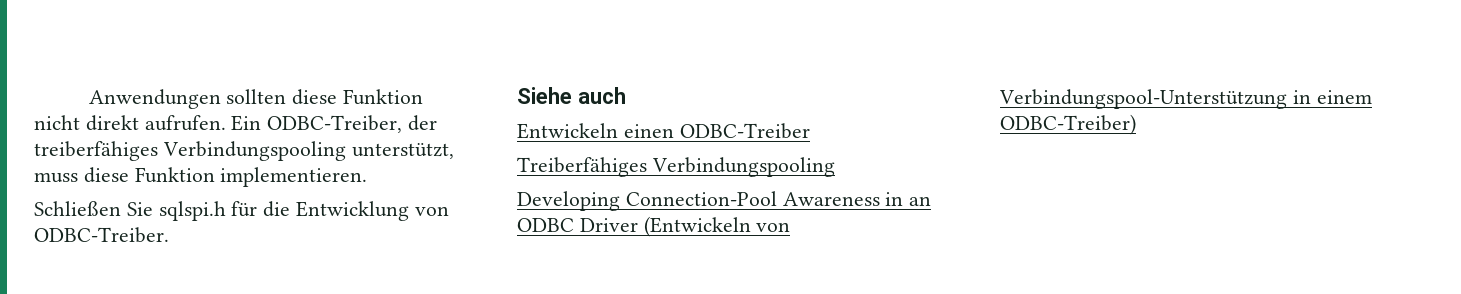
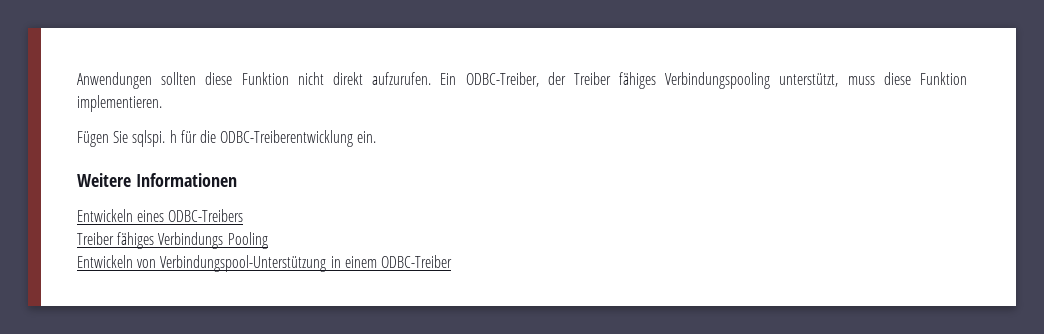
[144,115,226,131] aufrufen. -> [372,72,432,85] aufzurufen.
[34,141,158,161] treiberfähiges -> [573,72,657,89] Treiber fähiges
[34,201,449,221] [34,227,169,243] [517,87,626,104] [517,123,810,139] [517,157,835,177] [517,191,932,211] [517,216,751,237] Schließen Sie sqlspi.h für die Entwicklung von ODBC-Treiber. // Siehe auch // Entwickeln einen ODBC-Treiber // Treiberfähiges Verbindungspooling // Developing Connection-Pool Awareness in an ODBC Driver (Entwickeln -> [77,130,377,147] [77,173,237,187] [77,209,244,222] [77,232,268,249] [77,255,133,268] Fügen Sie sqlspi. h für die ODBC-Treiberentwicklung ein. // Weitere Informationen // Entwickeln eines ODBC-Treibers // Treiber fähiges Verbindungs Pooling // Entwickeln
[1000,114,1136,135] ODBC-Treiber) -> [380,255,452,268] ODBC-Treiber

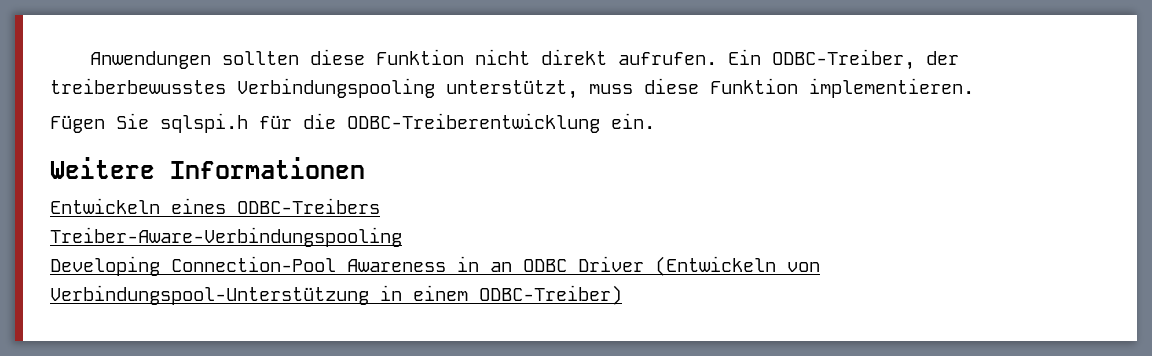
[372,72,432,85] aufzurufen. -> [617,52,717,65] aufrufen.
[573,72,657,89] Treiber fähiges -> [50,78,226,94] treiberbewusstes
[132,130,177,147] sqlspi. h -> [160,113,248,133] sqlspi.h
[77,232,268,249] [77,255,133,268] Treiber fähiges Verbindungs Pooling // Entwickeln -> [50,227,402,247] [50,256,776,276] Treiber-Aware-Verbindungspooling // Developing Connection-Pool Awareness in an ODBC Driver (Entwickeln
[380,255,452,268] ODBC-Treiber -> [479,285,622,305] ODBC-Treiber)

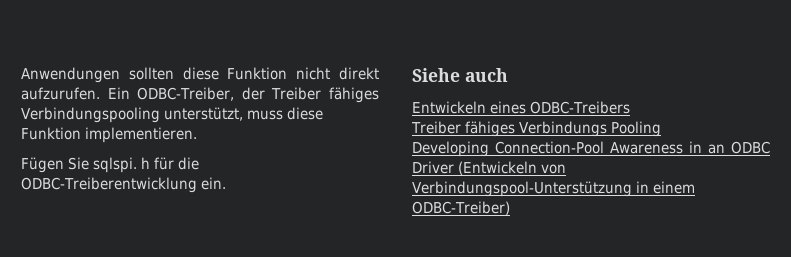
[617,52,717,65] aufrufen. -> [21,87,100,100] aufzurufen.
[50,78,226,94] treiberbewusstes -> [271,87,379,103] Treiber fähiges
[160,113,248,133] sqlspi.h -> [93,157,151,173] sqlspi. h
[50,157,365,179] Weitere Informationen -> [412,68,508,82] Siehe auch
[50,227,402,247] Treiber-Aware-Verbindungspooling -> [411,121,662,137] Treiber fähiges Verbindungs Pooling

